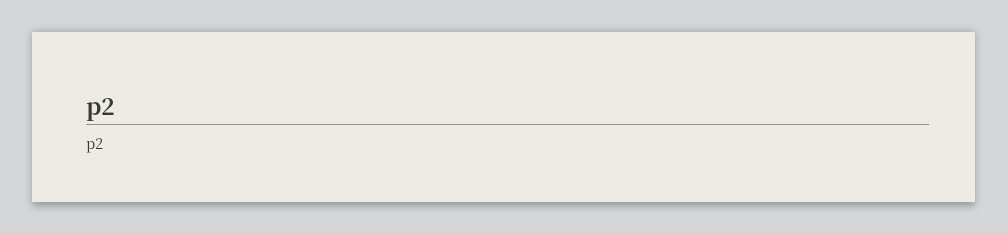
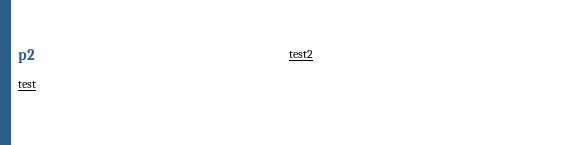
[86,138,103,153] p2 -> [18,81,36,88] [289,50,313,58] test // test2

